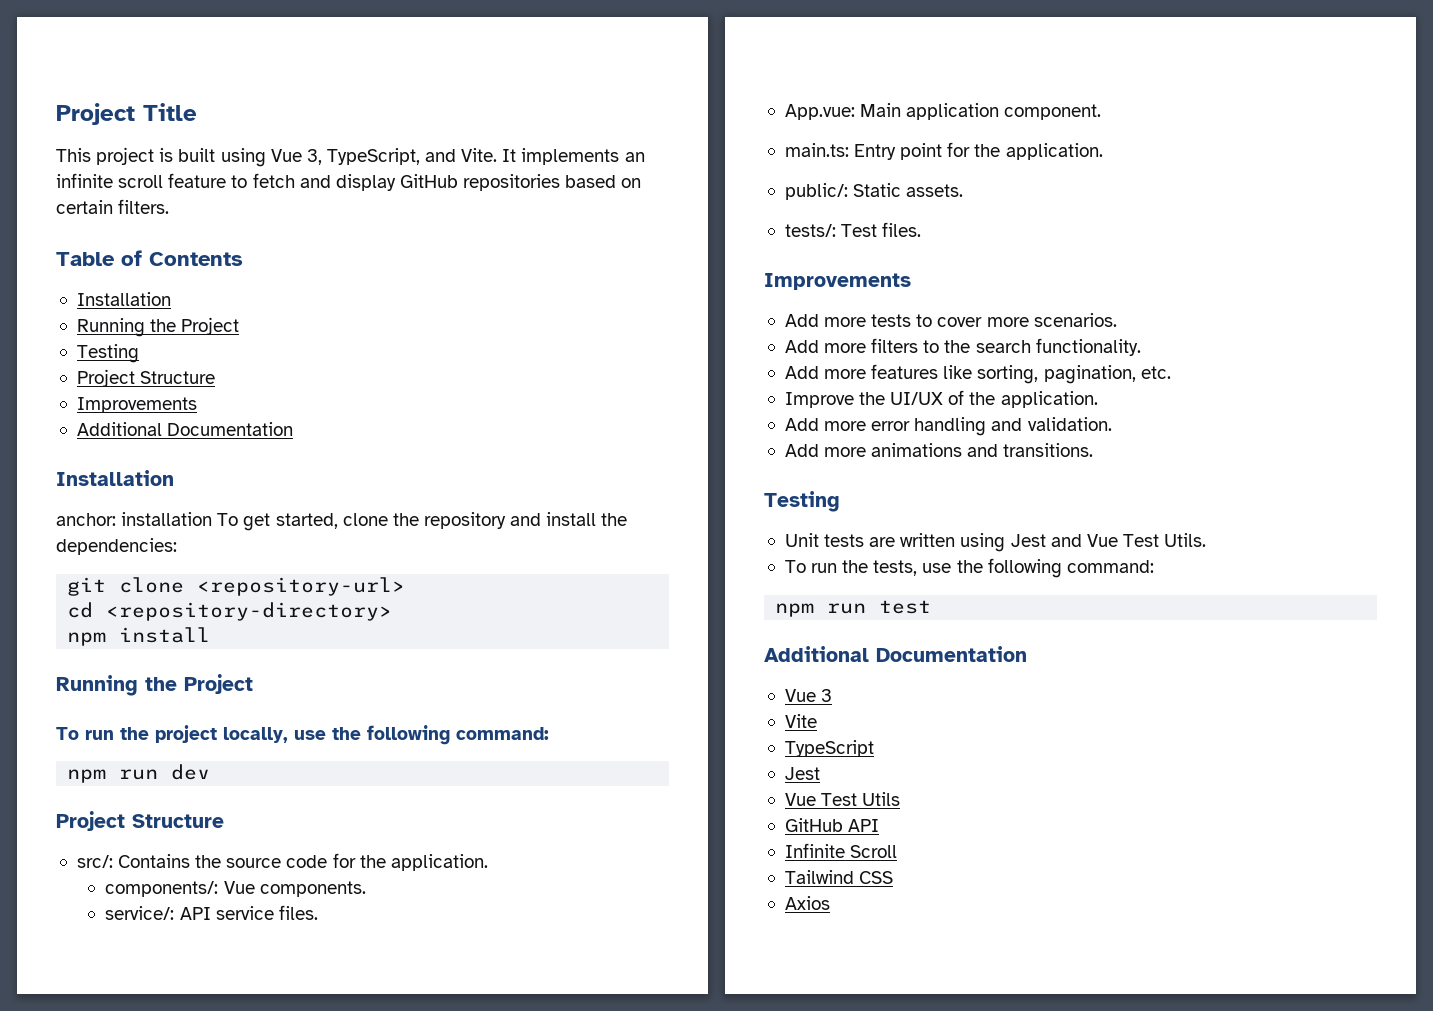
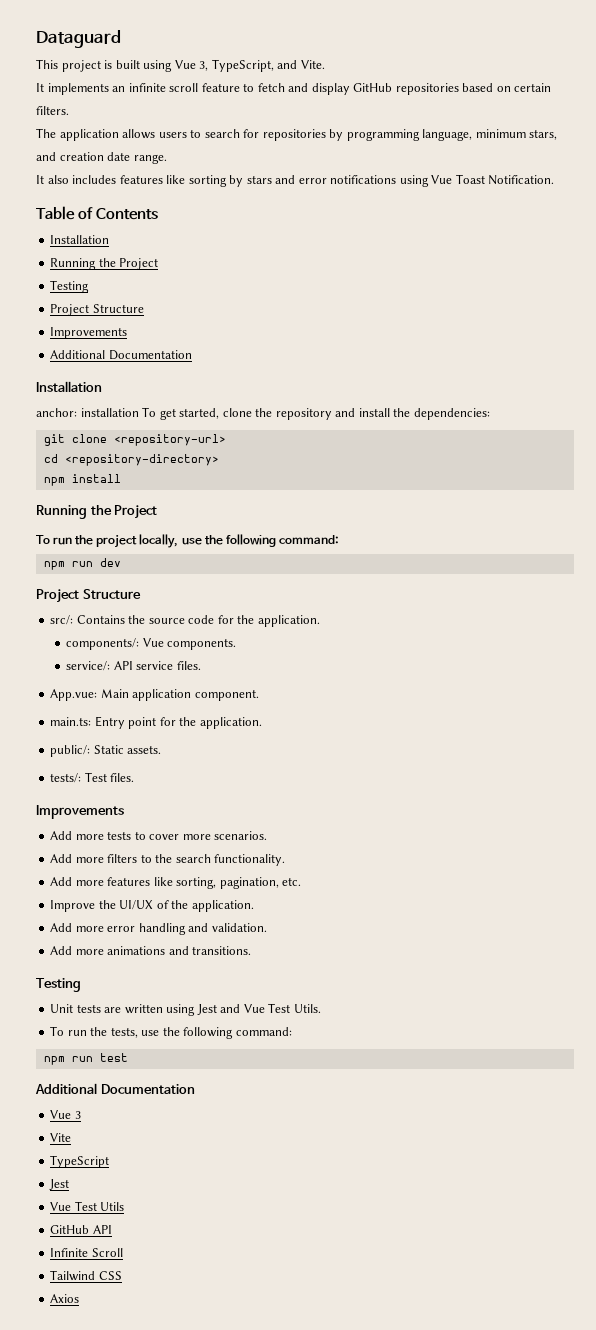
[56,103,197,125] Project Title -> [36,30,121,48] Dataguard
(498, 155) none -> (325, 64) //
(170, 206) none -> [36,128,558,141] [36,152,167,164] [36,174,555,187] // The application allows users to search for repositories by programming language, minimum stars, and creation date range. // It also includes features like sorting by stars and error notifications using Vue Toast Notification.

